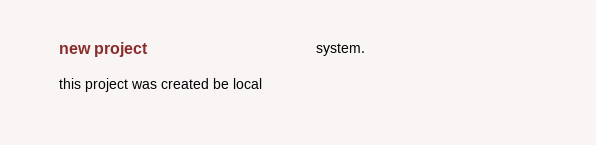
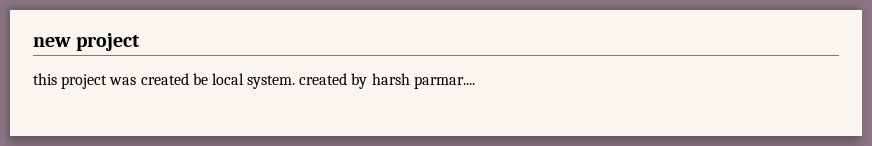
(365, 49) none -> [299,73,475,89] created by harsh parmar....

